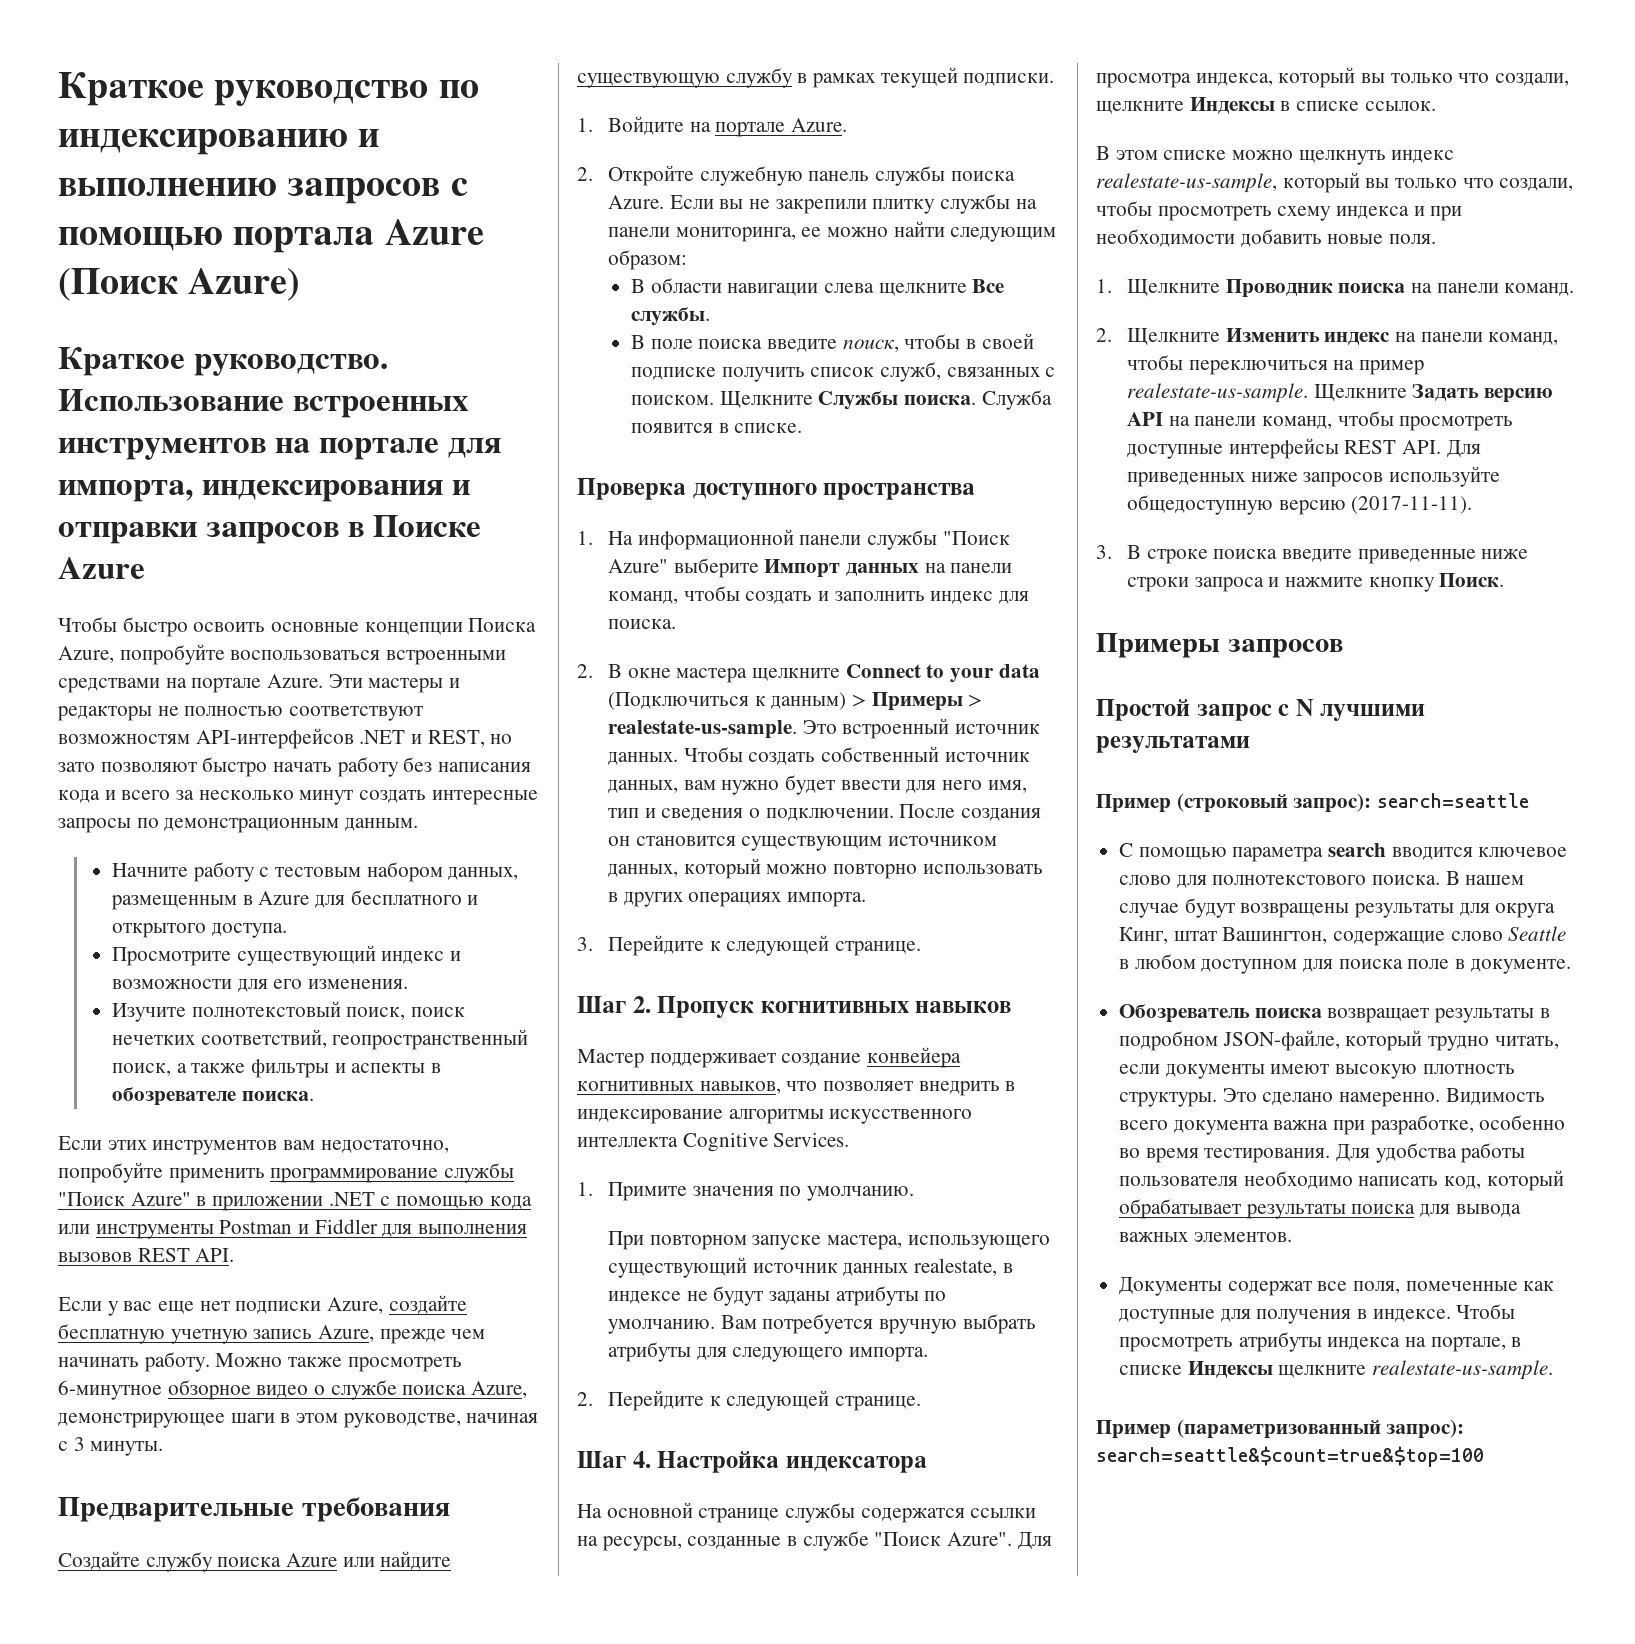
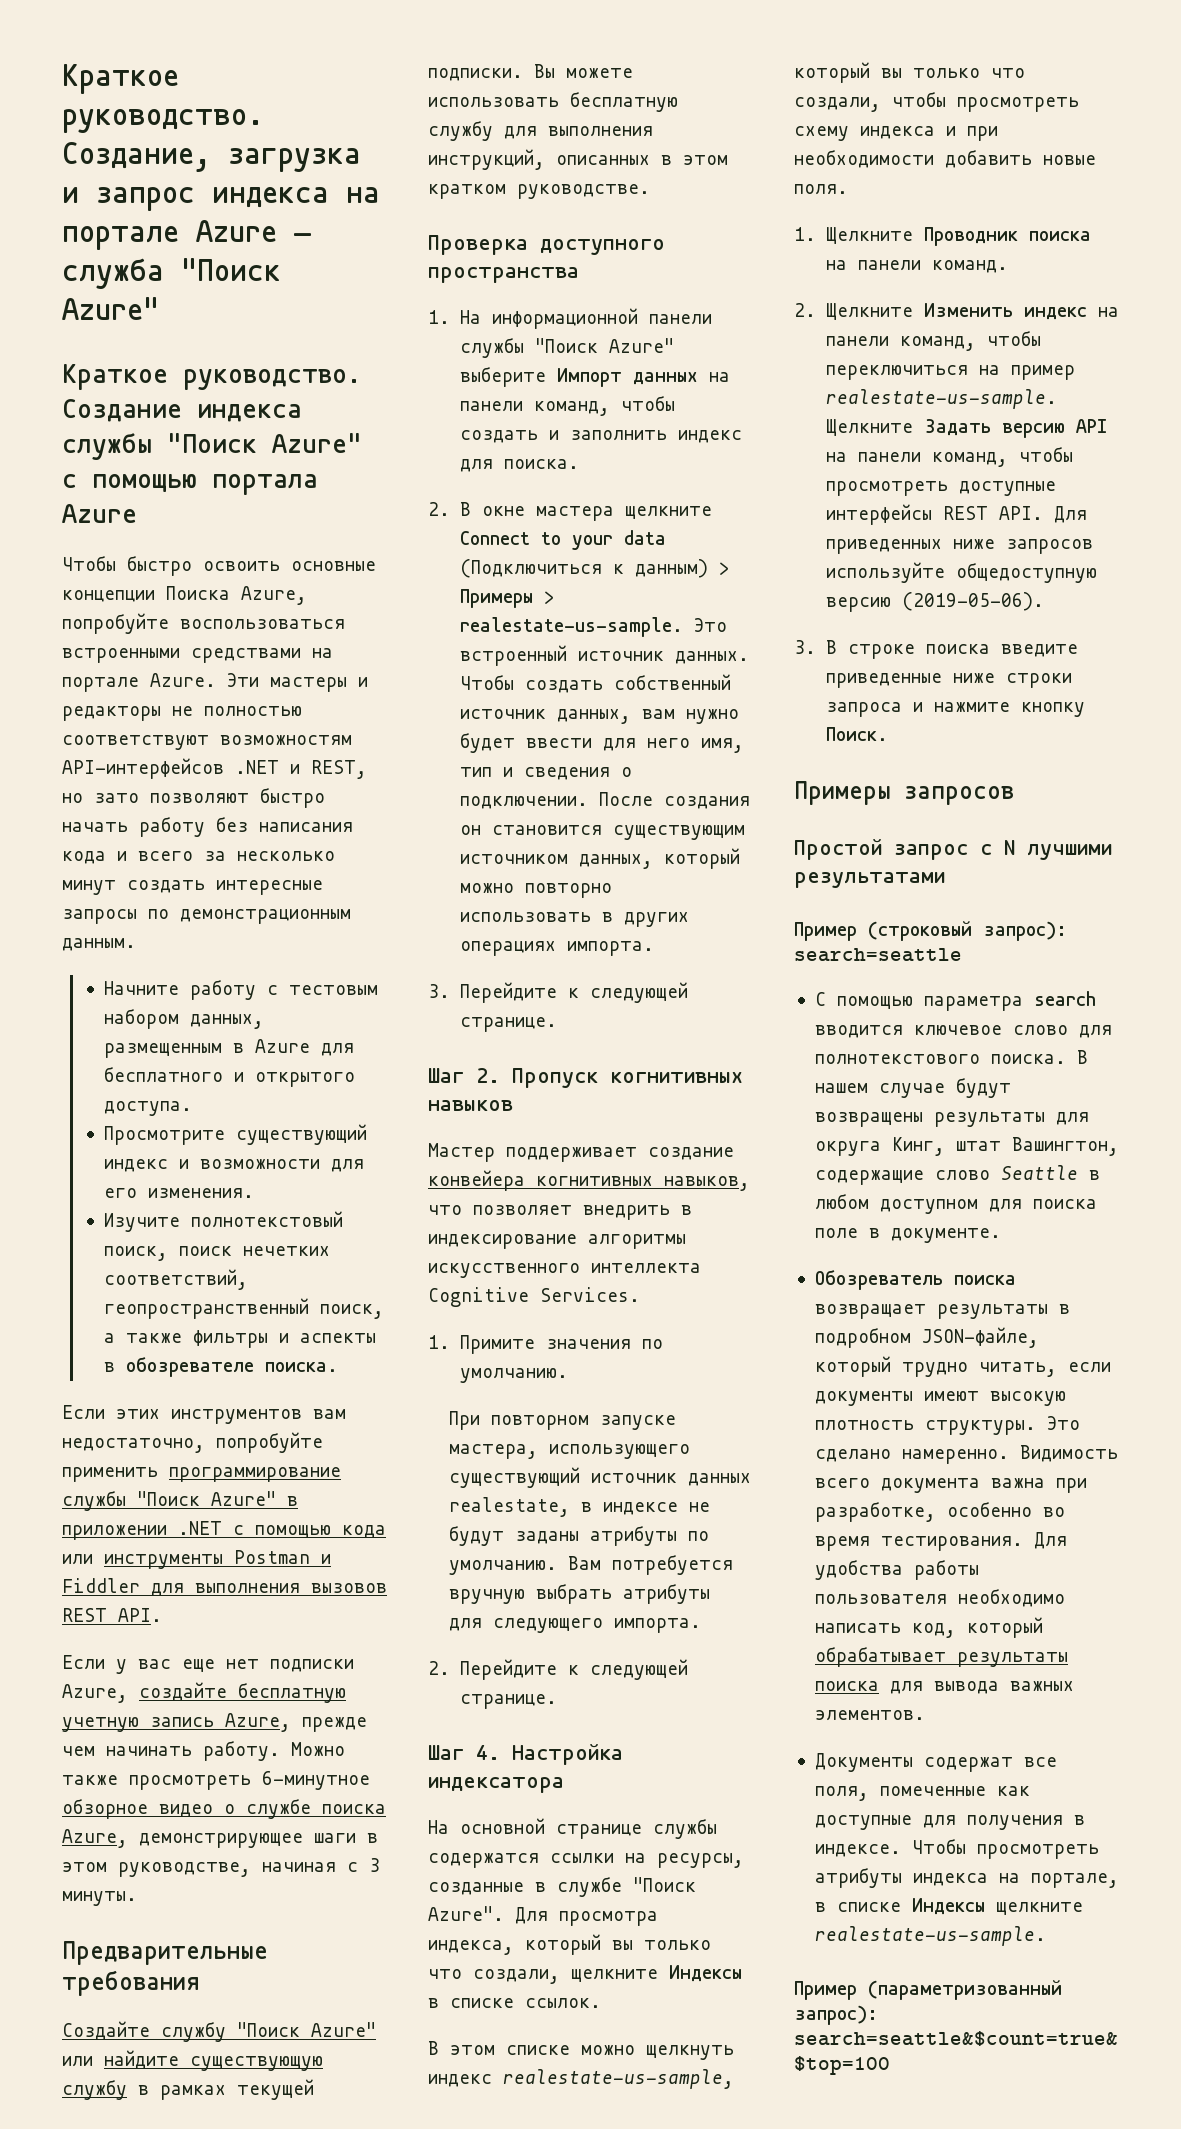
[58,72,479,106] [58,129,380,155] [58,178,468,204] [58,219,484,253] [58,268,301,301] [58,347,388,376] [58,389,469,418] [58,438,501,460] [58,480,470,502] [58,515,481,544] Краткое руководство по индексированию и выполнению запросов с помощью портала Azure (Поиск Azure) // Краткое руководство. Использование встроенных инструментов на портале для импорта, индексирования и отправки запросов в Поиске -> [62,64,179,94] [62,109,264,133] [62,142,361,172] [62,187,380,211] [62,220,311,250] [62,258,281,289] [62,297,159,320] [62,364,361,390] [62,399,302,422] [62,433,362,460] [62,474,318,495] Краткое руководство. Создание, загрузка и запрос индекса на портале Azure — служба "Поиск Azure" // Краткое руководство. Создание индекса службы "Поиск Azure" с помощью портала
[217,1553,338,1567] поиска Azure -> [237,2022,376,2037] "Поиск Azure"
[577,116,847,137] [577,165,1015,186] [607,194,1037,214] [607,221,1057,242] [607,250,687,270] [630,278,1005,296] [630,307,710,326] [630,333,1034,352] [630,362,1056,382] [630,390,1052,410] [630,423,803,433] // 1. Войдите на портале Azure. // 2. Откройте служебную панель службы поиска Azure. Если вы не закрепили плитку службы на панели мониторинга, ее можно найти следующим образом: // В области навигации слева щелкните Все службы. // В поле поиска введите поиск, чтобы в своей подписке получить список служб, связанных с поиском. Щелкните Службы поиска. Служба появится в списке. -> [534,64,633,78] [428,92,678,112] [428,121,653,141] [428,149,728,170] [428,184,650,199] Вы можете использовать бесплатную службу для выполнения инструкций, описанных в этом кратком руководстве.
[1351,496,1473,514] (2017-11-11). -> [901,592,1044,611] (2019-05-06).

